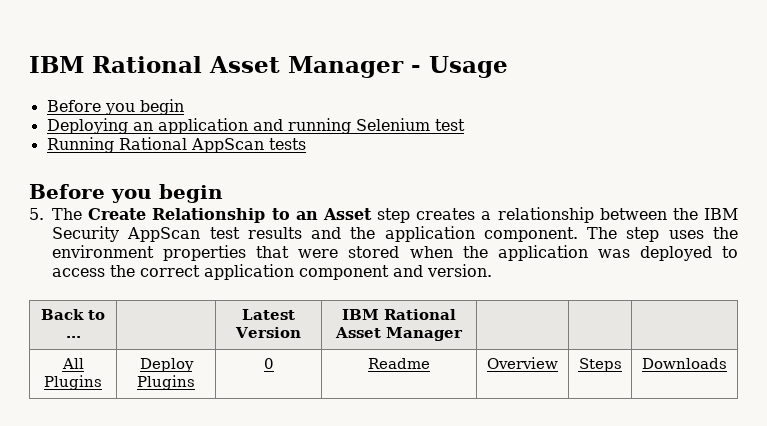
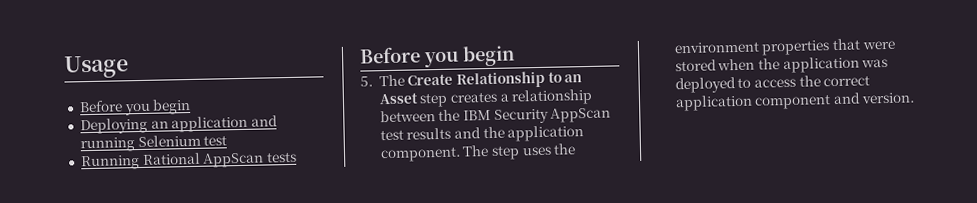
[29,56,421,78] IBM Rational Asset Manager - -> (64, 67) none
[41,309,105,320] [65,336,81,338] [242,309,295,320] [235,327,302,338] [342,309,456,320] [335,327,463,341] [61,358,84,369] [44,375,102,390] [139,358,194,372] [137,375,195,390] [263,358,274,369] [368,358,430,369] [487,357,558,369] [578,358,622,372] [642,358,727,369] // Back to ... | | Latest Version | IBM Rational Asset Manager | | | // All Plugins | Deploy Plugins | 0 | Readme | Overview | Steps | Downloads -> (915, 98) none

